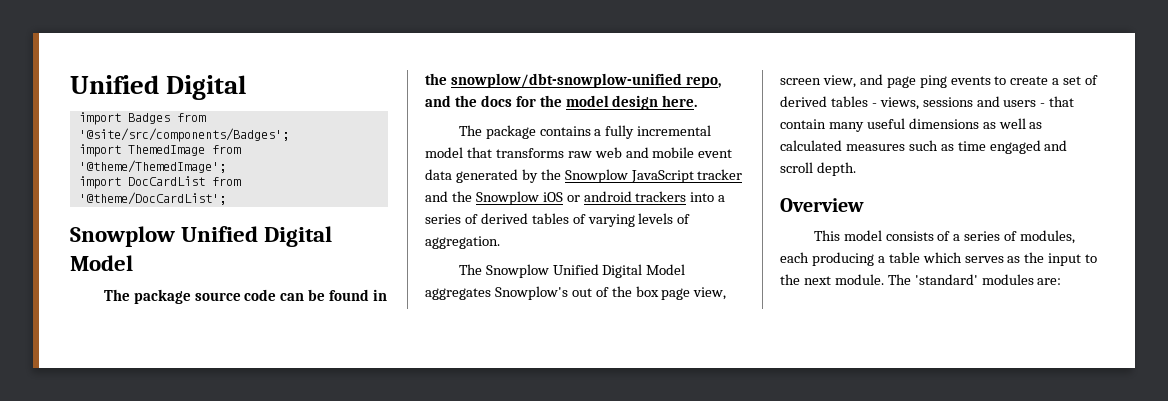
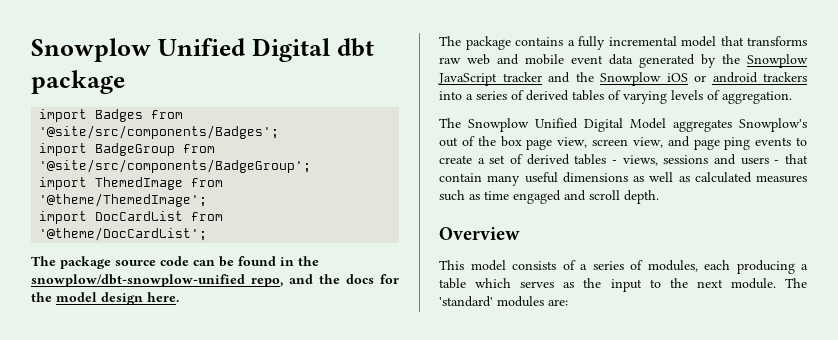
[70,75,247,100] Unified Digital -> [31,38,374,62] [31,70,125,94] Snowplow Unified Digital dbt package
(289, 135) none -> [39,143,216,156] [39,159,312,173] // import BadgeGroup from '@site/src/components/BadgeGroup';
[70,226,333,247] [70,255,133,271] // Snowplow Unified Digital Model -> (208, 234) none

